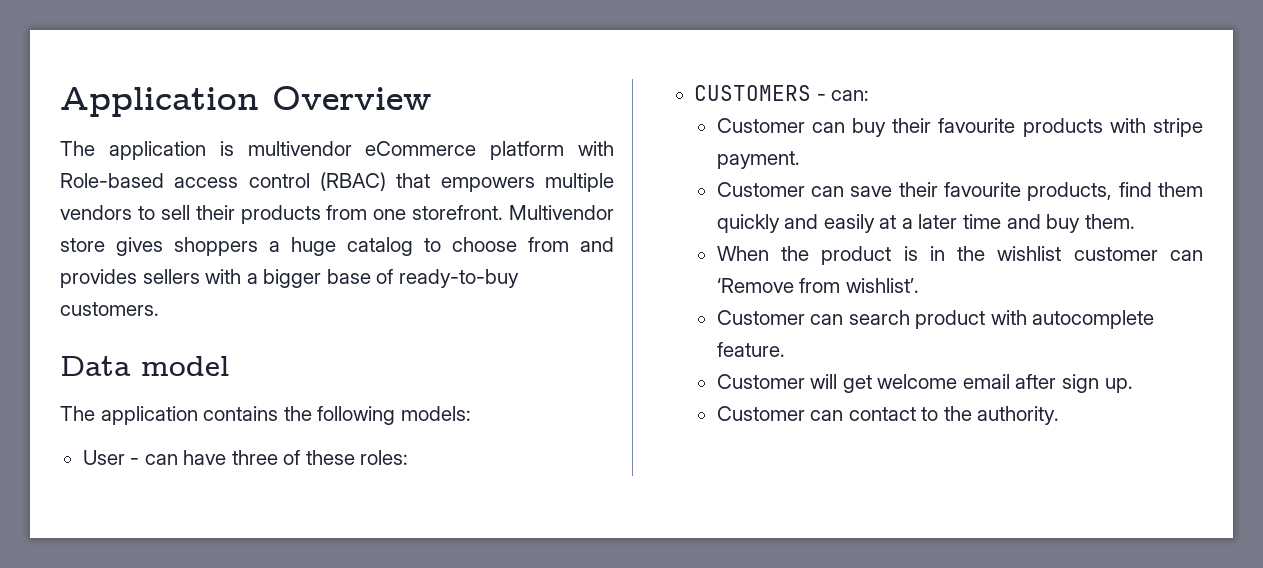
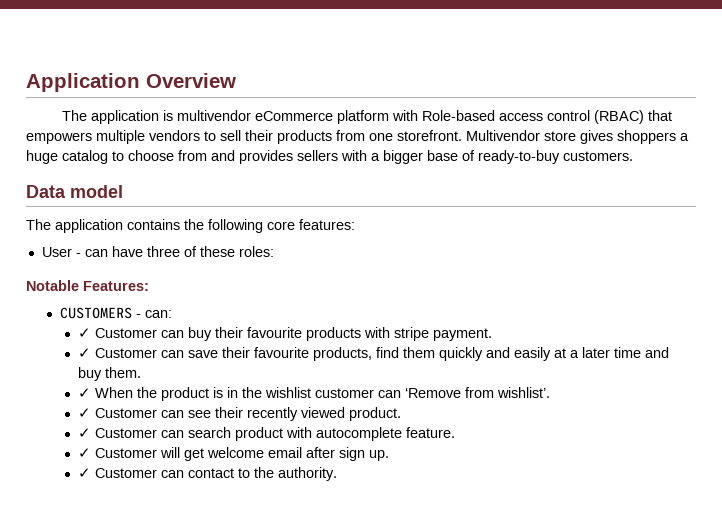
[400,406,471,421] models: -> [267,219,355,230] core features:
(409, 457) none -> [26,280,149,291] // Notable Features:
(870, 95) none -> [78,328,92,338] ✓
(800, 160) none -> [78,348,92,358] ✓
(1135, 221) none -> [78,388,92,398] ✓
(919, 285) none -> [78,407,402,421] [78,428,92,438] ✓ Customer can see their recently viewed product. // ✓
(785, 349) none -> [78,448,92,458] ✓
(1133, 385) none -> [78,468,92,478] ✓

